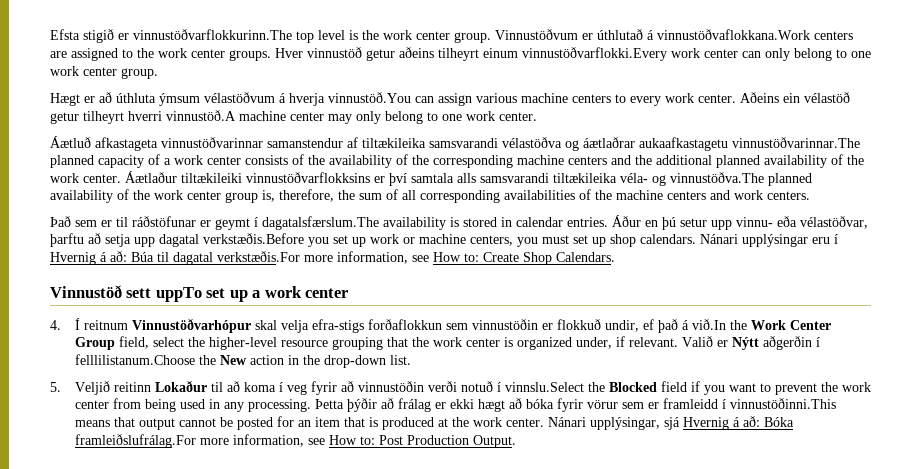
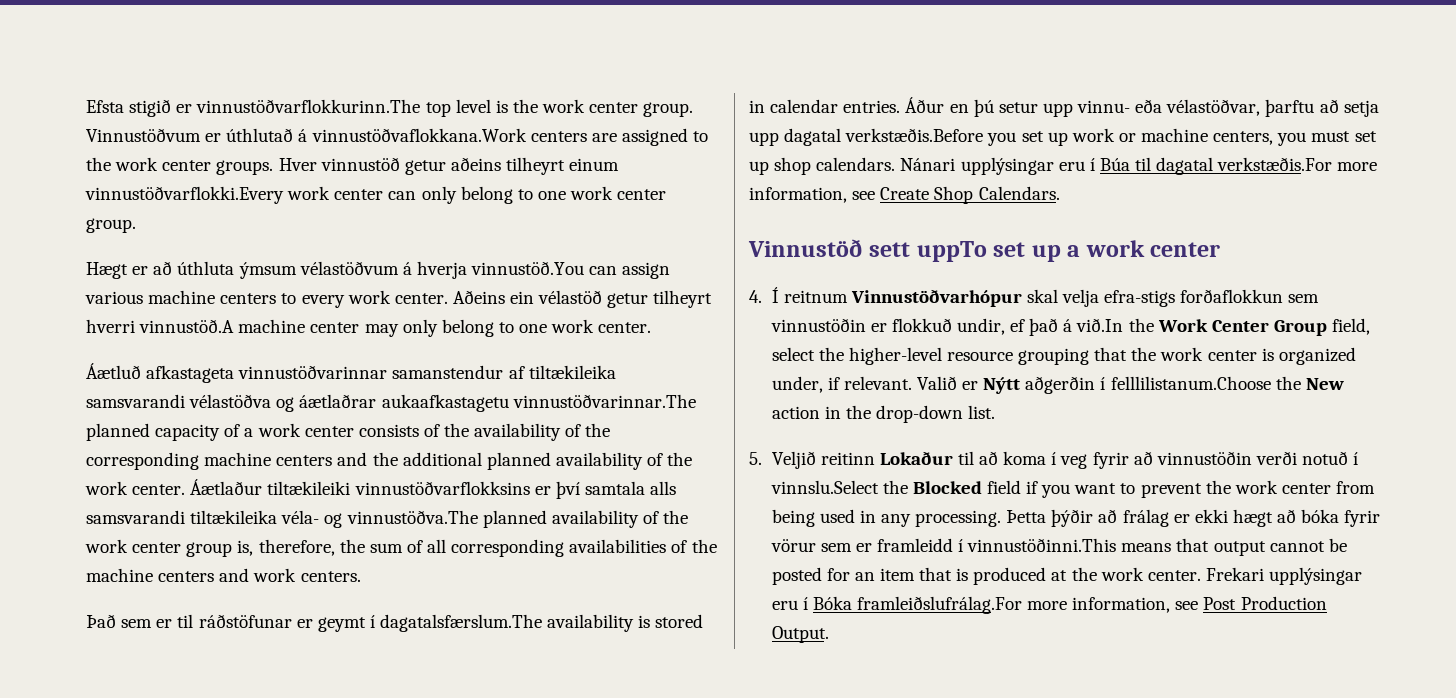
[50,251,127,265] Hvernig á að: -> (1095, 164) none
[433,252,479,262] How to: -> (876, 195) none
[547,416,760,430] Nánari upplýsingar, sjá Hvernig á að: -> [1205,567,1363,585] [771,597,808,610] Frekari upplýsingar eru í
[328,435,375,445] How to: -> (1199, 605) none

